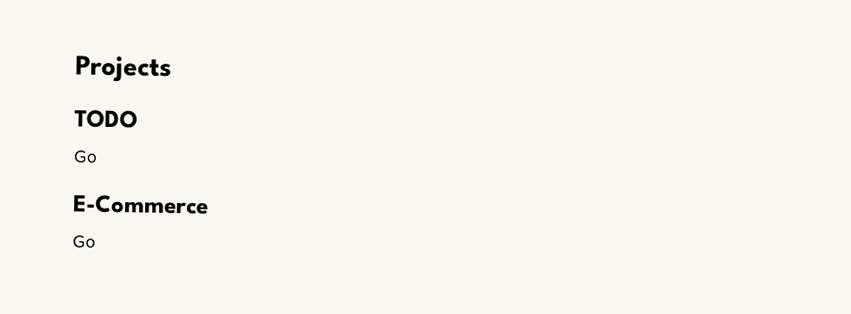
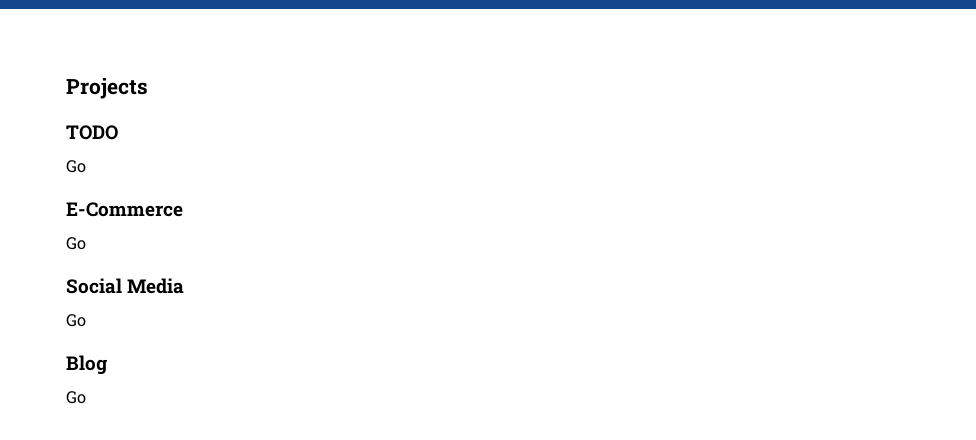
(96, 242) none -> [66,278,185,294] [66,314,86,327] [66,355,107,375] [66,391,86,404] // Social Media // Go // Blog // Go

